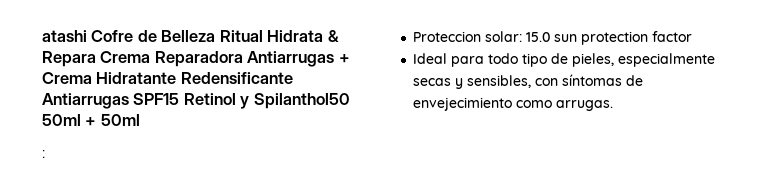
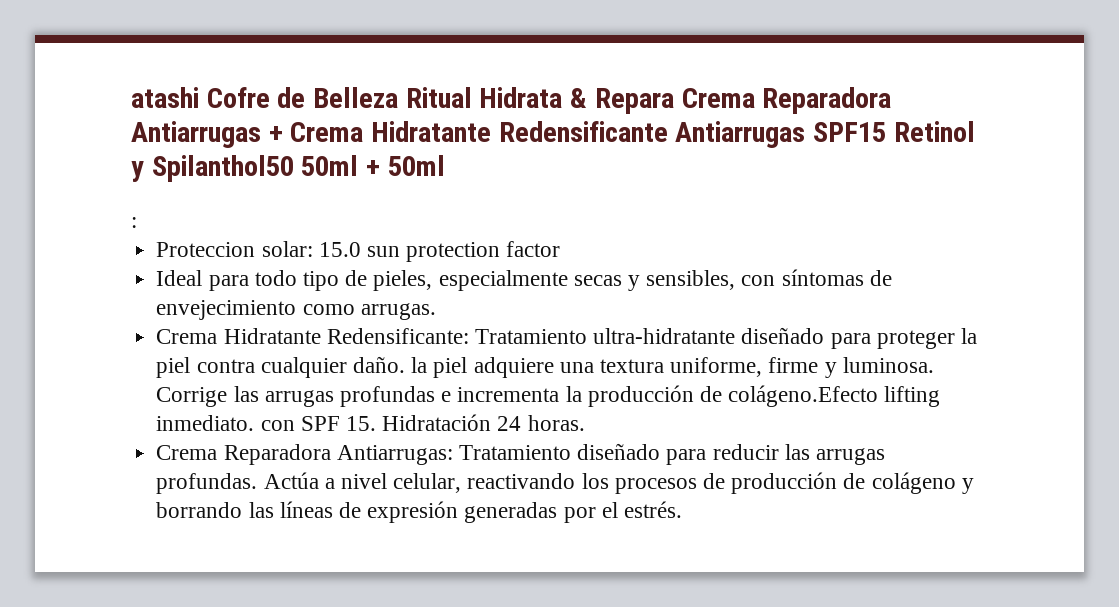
(614, 105) none -> [156,327,977,349] [156,356,934,378] [156,385,941,407] [156,414,585,431] [156,443,885,465] [156,472,974,494] [156,501,682,523] // Crema Hidratante Redensificante: Tratamiento ultra-hidratante diseñado para proteger la piel contra cualquier daño. la piel adquiere una textura uniforme, firme y luminosa. Corrige las arrugas profundas e incrementa la producción de colágeno.Efecto lifting inmediato. con SPF 15. Hidratación 24 horas. // Crema Reparadora Antiarrugas: Tratamiento diseñado para reducir las arrugas profundas. Actúa a nivel celular, reactivando los procesos de producción de colágeno y borrando las líneas de expresión generadas por el estrés.

